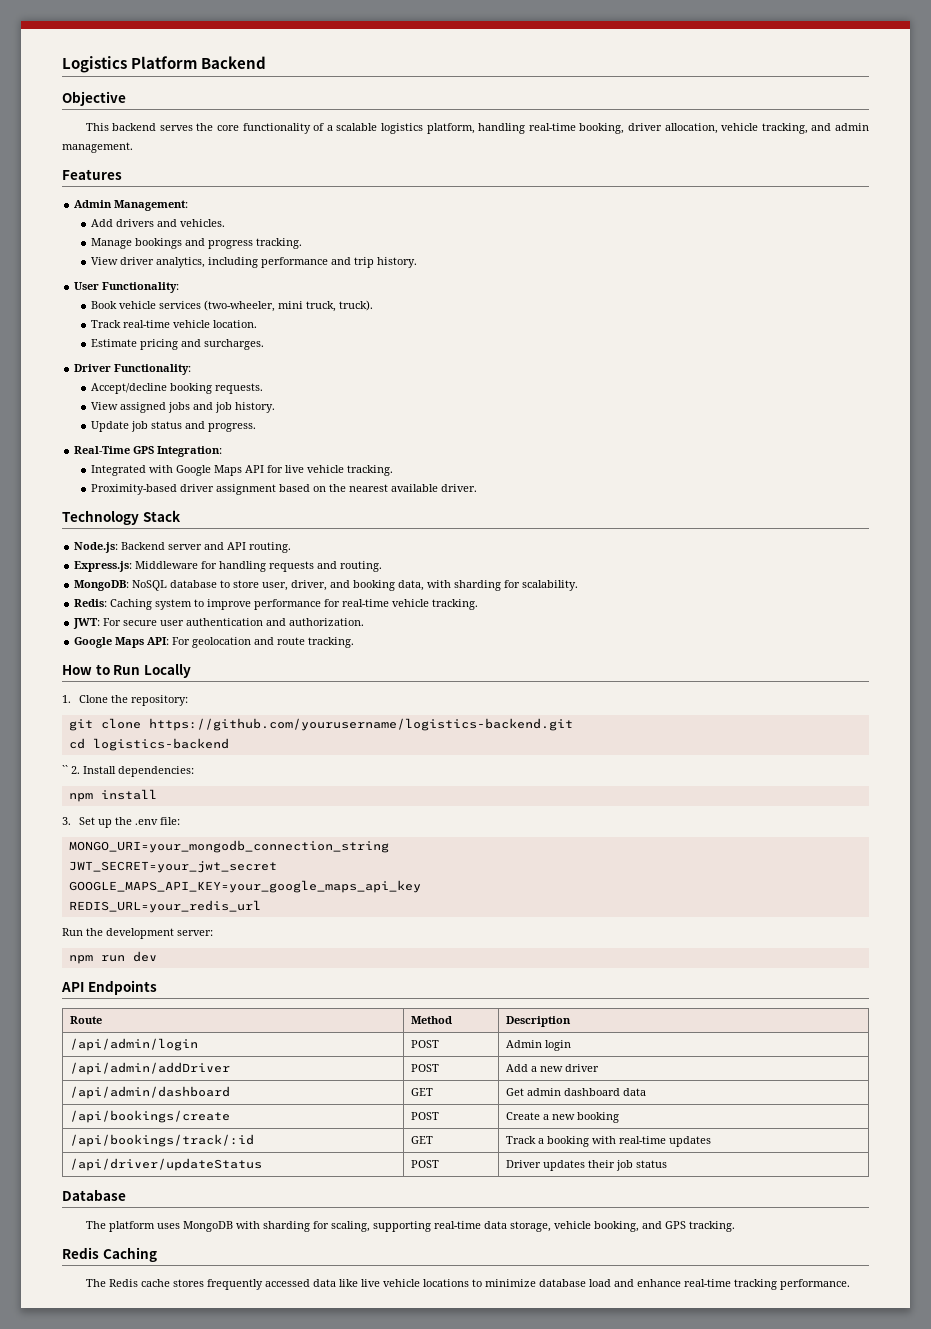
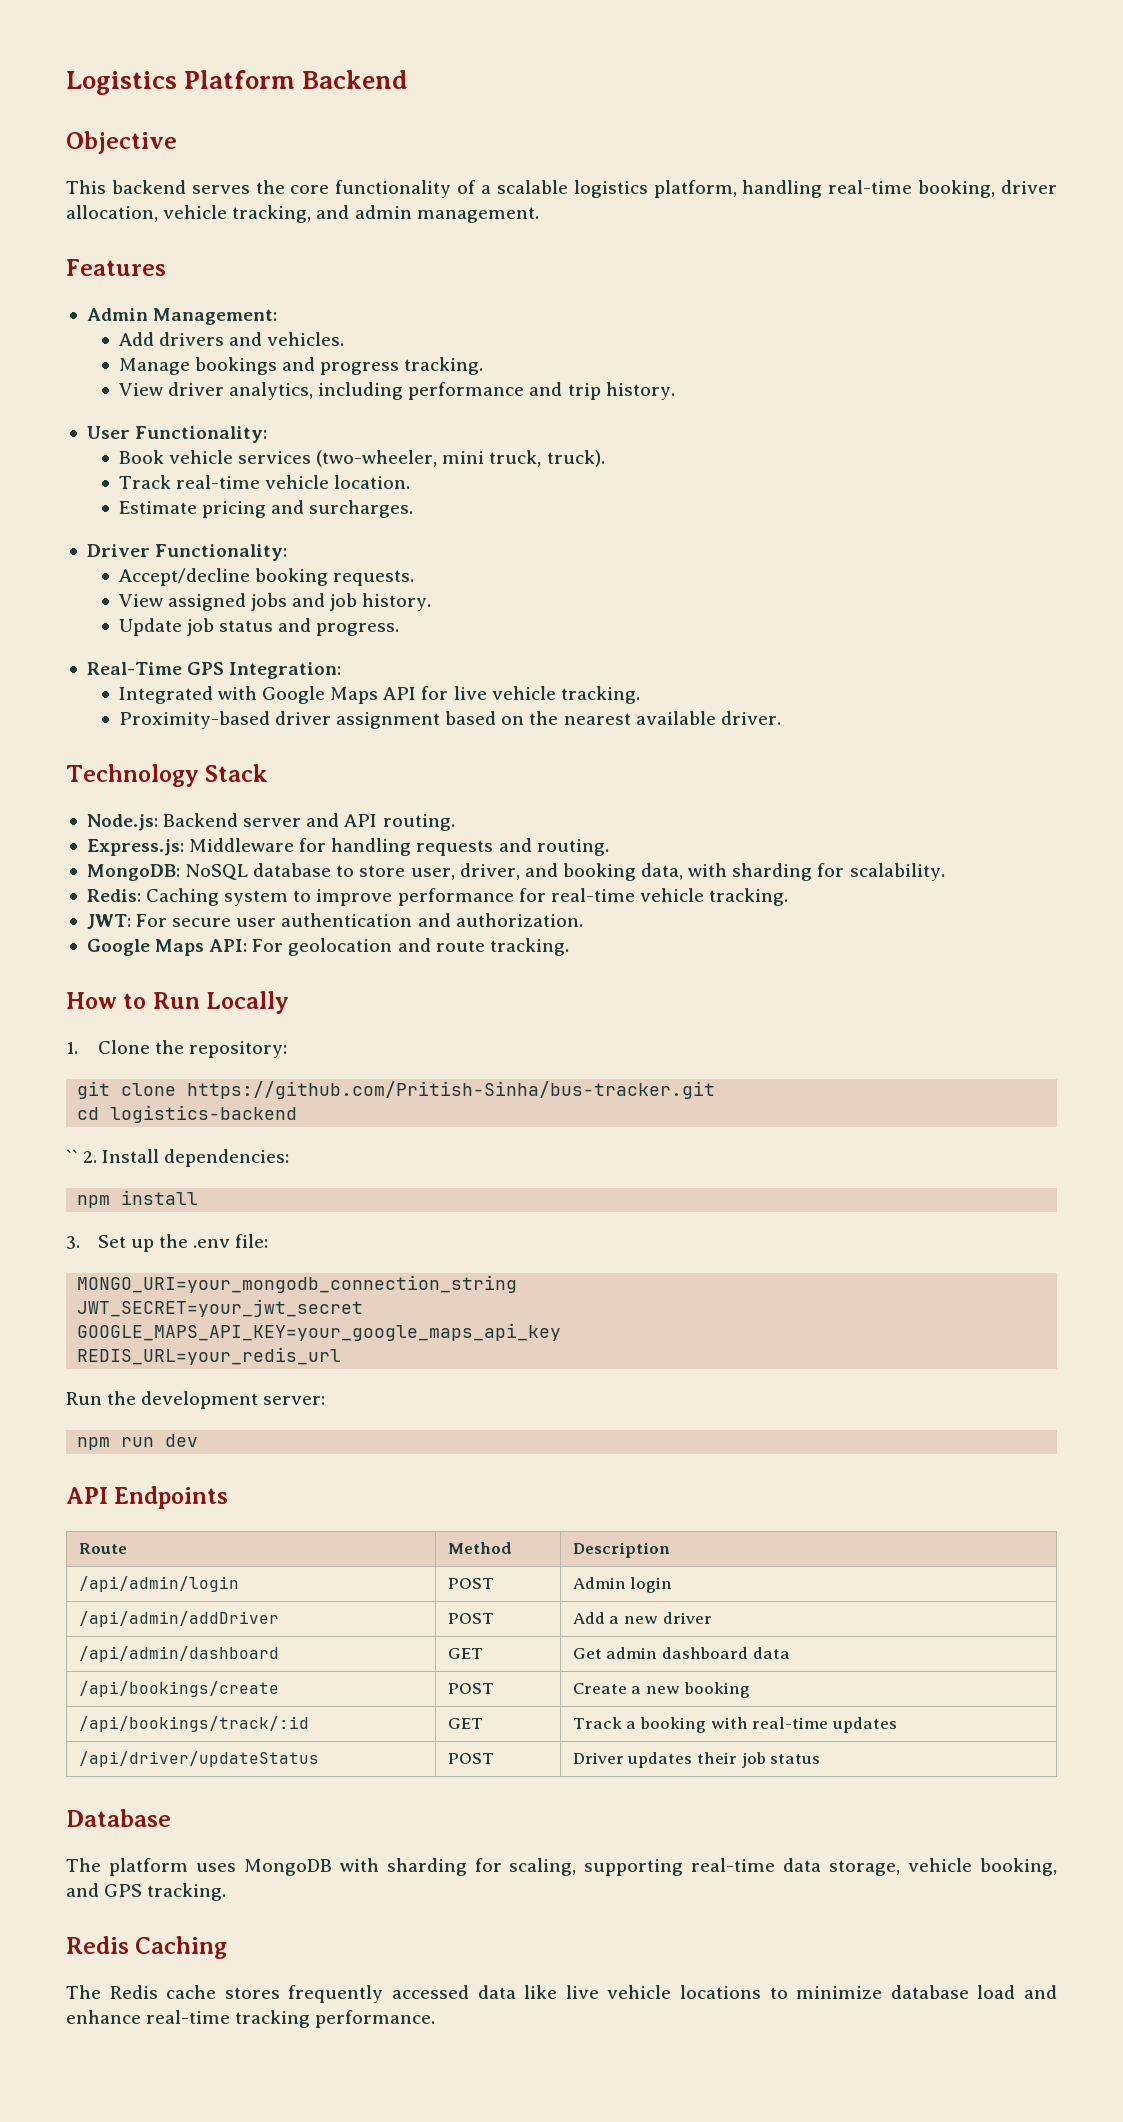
[148,718,573,731] https://github.com/yourusername/logistics-backend.git -> [187,1081,716,1099] https://github.com/Pritish-Sinha/bus-tracker.git

